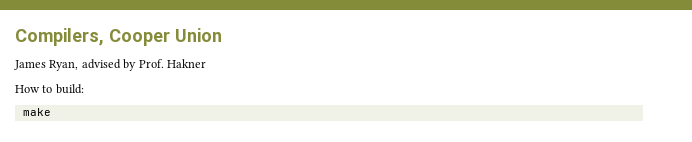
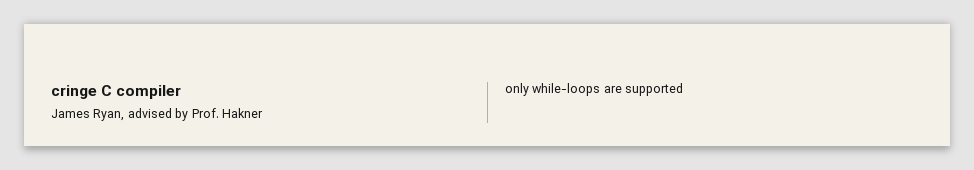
[15,28,222,46] Compilers, Cooper Union -> [51,85,182,99] cringe C compiler
[15,84,84,94] [22,108,51,116] How to build: // make -> [505,83,684,96] only while-loops are supported

